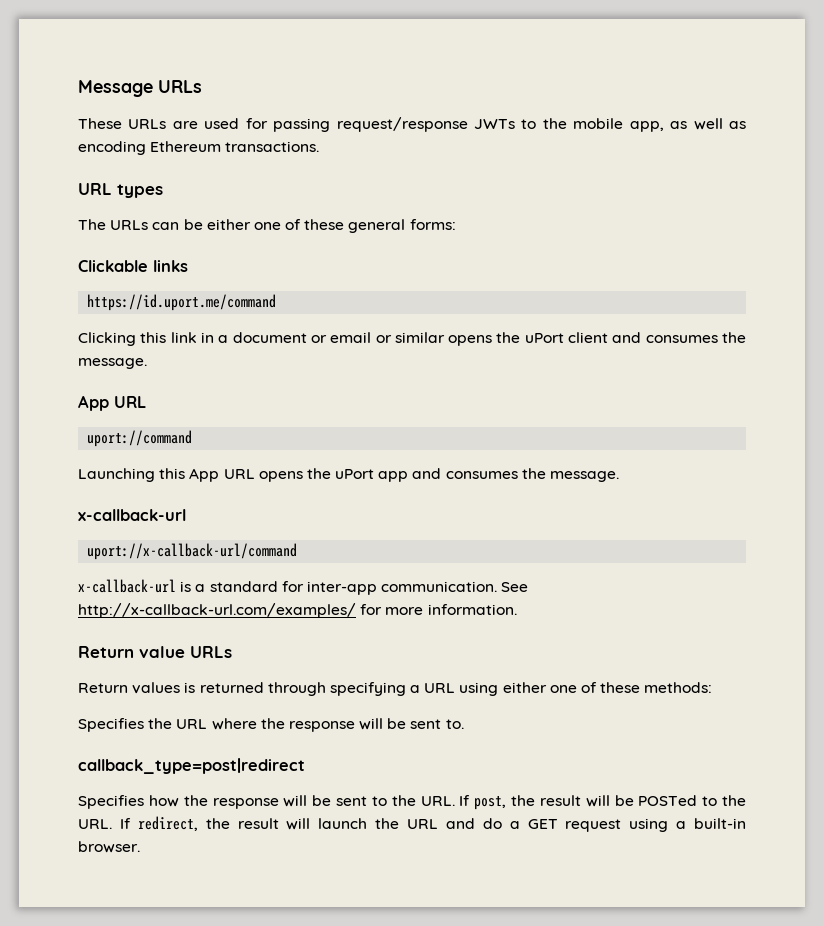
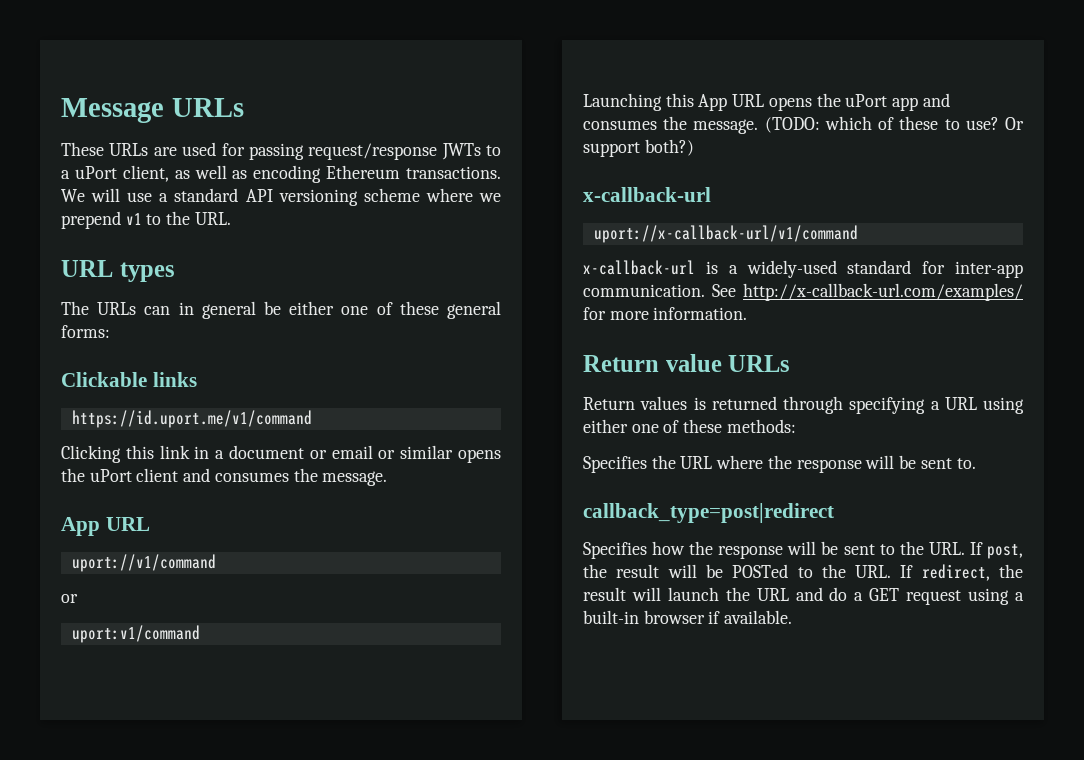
[542,118,664,132] the mobile app, -> [61,165,169,182] a uPort client,
(320, 146) none -> [61,188,501,206] [61,211,231,229] We will use a standard API versioning scheme where we prepend v1 to the URL.
(180, 226) none -> [178,301,256,319] in general
[87,294,277,311] https://id.uport.me/command -> [71,410,312,428] https://id.uport.me/v1/command
[87,430,193,447] uport://command -> [71,554,216,572] [61,594,78,603] [71,625,200,643] uport://v1/command // or // uport:v1/command
(620, 476) none -> [764,116,1024,133] [583,139,694,157] (TODO: which of these to use? Or support both?)
[87,543,298,560] uport://x-callback-url/command -> [593,225,858,243] uport://x-callback-url/v1/command
(206, 588) none -> [746,260,837,278] widely-used
[78,841,140,853] browser. -> [643,610,793,624] browser if available.

